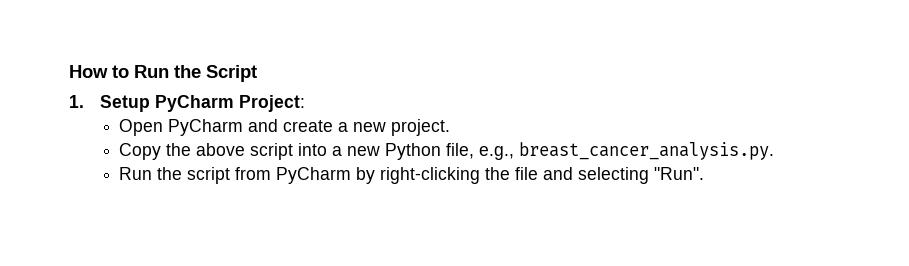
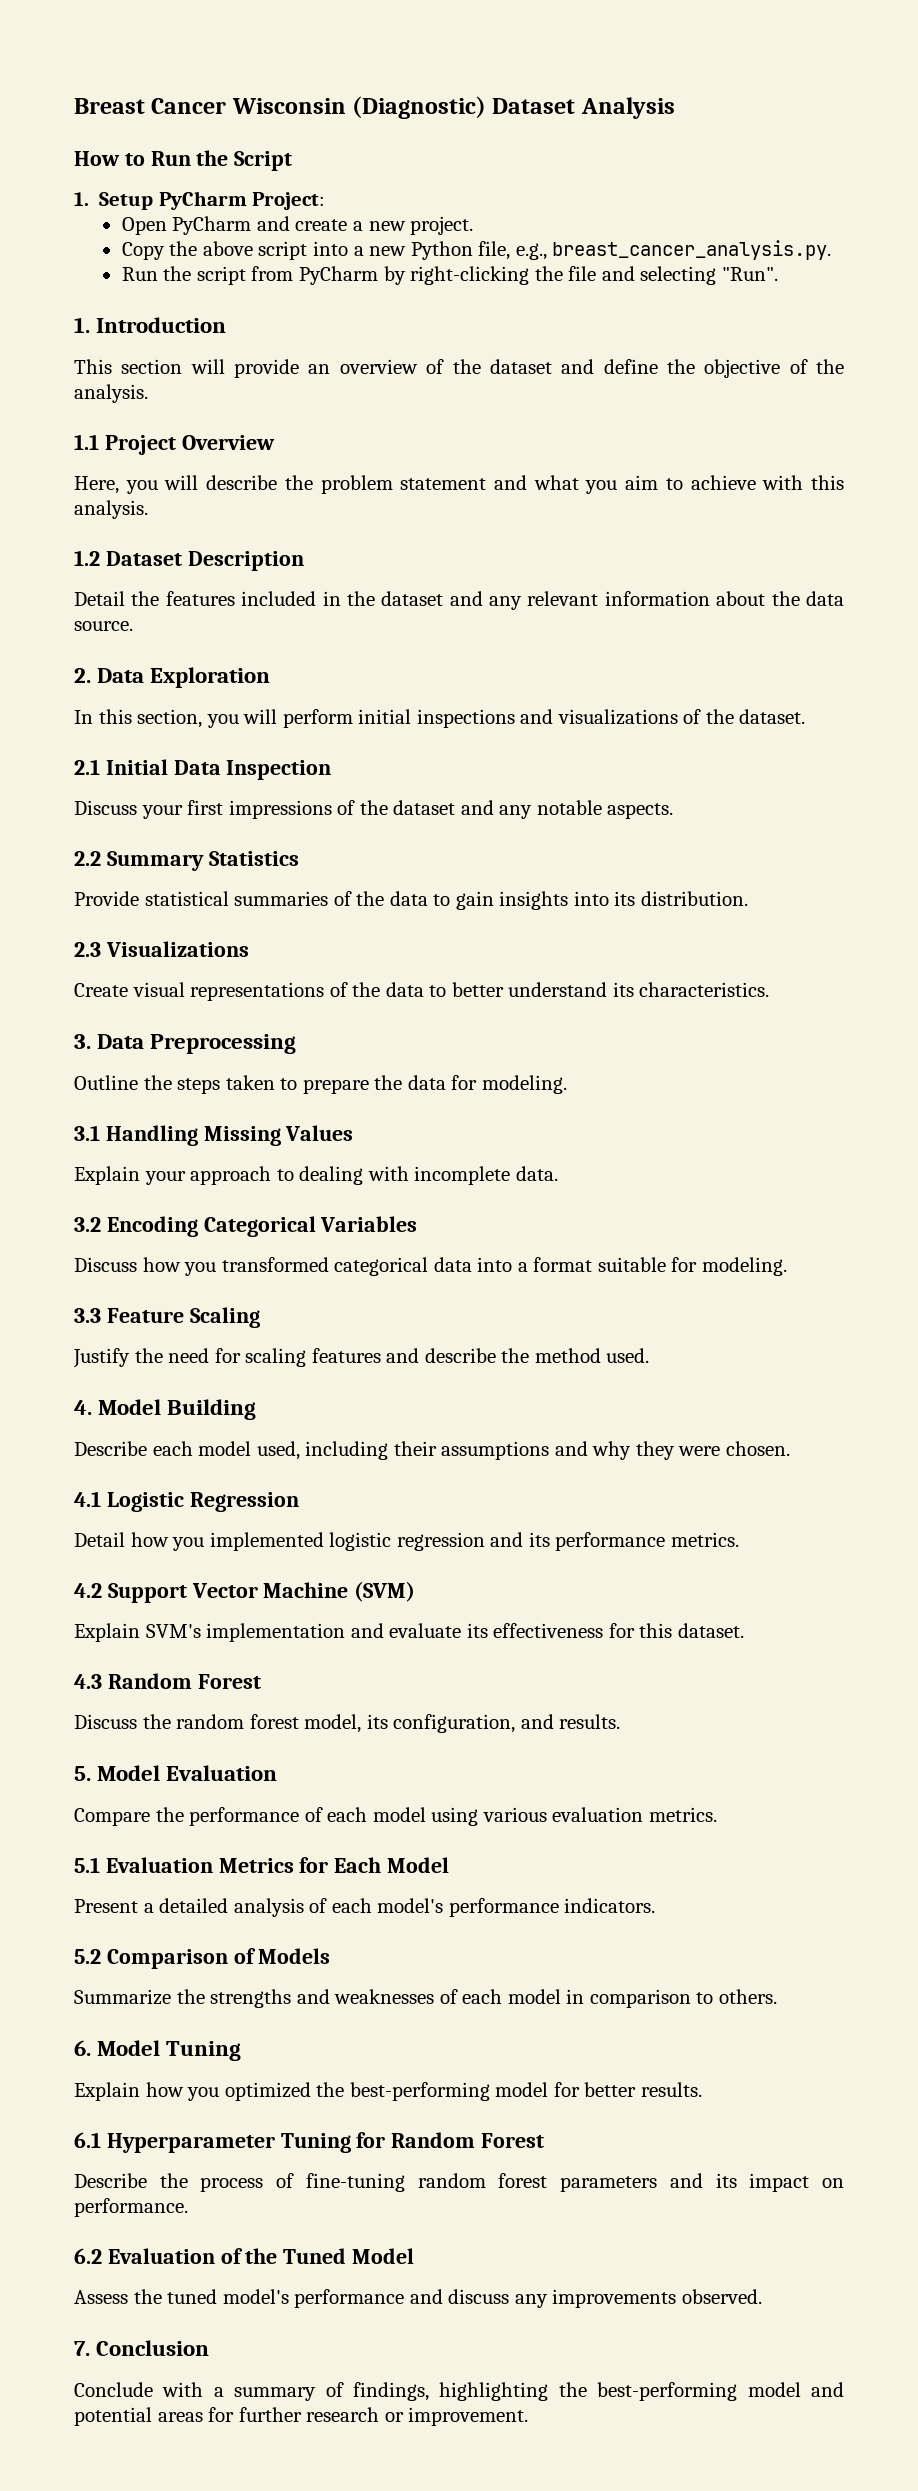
(69, 71) none -> [74,96,675,119] Breast Cancer Wisconsin (Diagnostic) Dataset Analysis //
(705, 173) none -> [74,317,227,333] [74,359,844,378] [74,384,148,403] [74,434,275,455] [74,475,844,494] [74,500,148,519] [74,550,304,571] [74,591,844,610] [74,621,133,631] [74,667,271,688] [74,709,806,728] [74,759,332,780] [74,800,674,819] [74,851,299,871] [74,891,748,910] [74,941,249,957] [74,982,770,1001] [74,1034,297,1054] [74,1075,567,1094] [74,1125,354,1146] [74,1166,558,1185] [74,1216,418,1237] [74,1257,787,1276] [74,1307,260,1328] [73,1348,650,1368] [74,1399,257,1420] [74,1441,790,1460] [74,1491,299,1512] [74,1532,739,1551] [74,1581,416,1603] [74,1623,744,1642] [74,1673,261,1689] [74,1714,621,1733] [74,1765,278,1781] [74,1807,717,1826] [74,1857,450,1873] [74,1898,656,1917] [74,1948,331,1969] [74,1989,777,2008] [74,2040,242,2061] [74,2082,702,2101] [74,2132,545,2153] [74,2173,845,2192] [74,2198,188,2217] [74,2248,415,2264] [74,2289,762,2308] [74,2340,210,2356] [74,2382,844,2401] [74,2407,529,2426] // 1. Introduction // This section will provide an overview of the dataset and define the objective of the analysis. // 1.1 Project Overview // Here, you will describe the problem statement and what you aim to achieve with this analysis. // 1.2 Dataset Description // Detail the features included in the dataset and any relevant information about the data source. // 2. Data Exploration // In this section, you will perform initial inspections and visualizations of the dataset. // 2.1 Initial Data Inspection // Discuss your first impressions of the dataset and any notable aspects. // 2.2 Summary Statistics // Provide statistical summaries of the data to gain insights into its distribution. // 2.3 Visualizations // Create visual representations of the data to better understand its characteristics. // 3. Data Preprocessing // Outline the steps taken to prepare the data for modeling. // 3.1 Handling Missing Values // Explain your approach to dealing with incomplete data. // 3.2 Encoding Categorical Variables // Discuss how you transformed categorical data into a format suitable for modeling. // 3.3 Feature Scaling // Justify the need for scaling features and describe the method used. // 4. Model Building // Describe each model used, including their assumptions and why they were chosen. // 4.1 Logistic Regression // Detail how you implemented logistic regression and its performance metrics. // 4.2 Support Vector Machine (SVM) // Explain SVM's implementation and evaluate its effectiveness for this dataset. // 4.3 Random Forest // Discuss the random forest model, its configuration, and results. // 5. Model Evaluation // Compare the performance of each model using various evaluation metrics. // 5.1 Evaluation Metrics for Each Model // Present a detailed analysis of each model's performance indicators. // 5.2 Comparison of Models // Summarize the strengths and weaknesses of each model in comparison to others. // 6. Model Tuning // Explain how you optimized the best-performing model for better results. // 6.1 Hyperparameter Tuning for Random Forest // Describe the process of fine-tuning random forest parameters and its impact on performance. // 6.2 Evaluation of the Tuned Model // Assess the tuned model's performance and discuss any improvements observed. // 7. Conclusion // Conclude with a summary of findings, highlighting the best-performing model and potential areas for further research or improvement.

